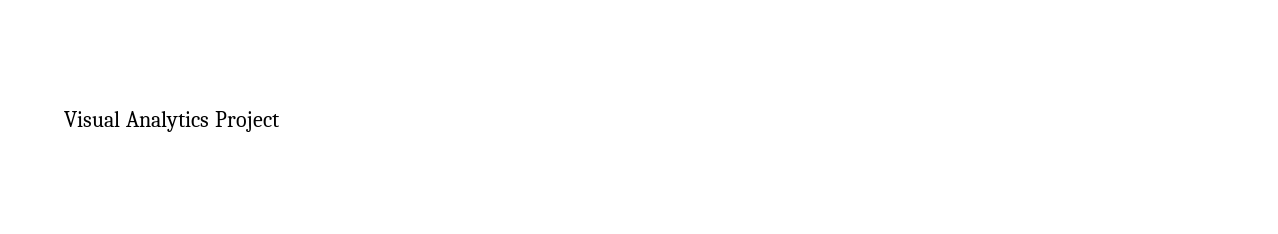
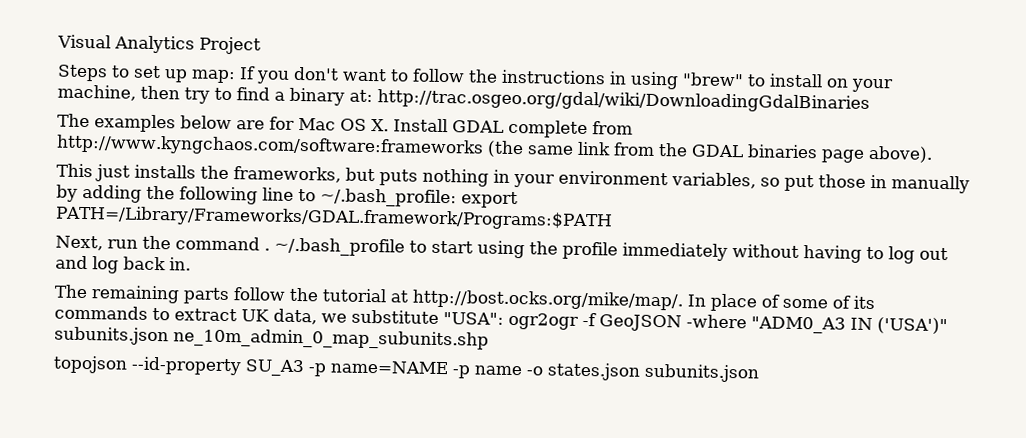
(280, 121) none -> [57,64,893,93] [57,84,870,113] [57,113,633,139] [56,134,933,163] [56,163,970,194] [56,184,518,209] [55,205,613,231] [55,235,948,264] [55,255,191,274] [54,284,875,312] [54,305,948,335] [54,326,489,350] [53,355,759,383] // Steps to set up map: If you don't want to follow the instructions in using "brew" to install on your machine, then try to find a binary at: http://trac.osgeo.org/gdal/wiki/DownloadingGdalBinaries // The examples below are for Mac OS X. Install GDAL complete from http://www.kyngchaos.com/software:frameworks (the same link from the GDAL binaries page above). // This just installs the frameworks, but puts nothing in your environment variables, so put those in manually by adding the following line to ~/.bash_profile: export PATH=/Library/Frameworks/GDAL.framework/Programs:$PATH // Next, run the command . ~/.bash_profile to start using the profile immediately without having to log out and log back in. // The remaining parts follow the tutorial at http://bost.ocks.org/mike/map/. In place of some of its commands to extract UK data, we substitute "USA": ogr2ogr -f GeoJSON -where "ADM0_A3 IN ('USA')" subunits.json ne_10m_admin_0_map_subunits.shp // topojson --id-property SU_A3 -p name=NAME -p name -o states.json subunits.json

